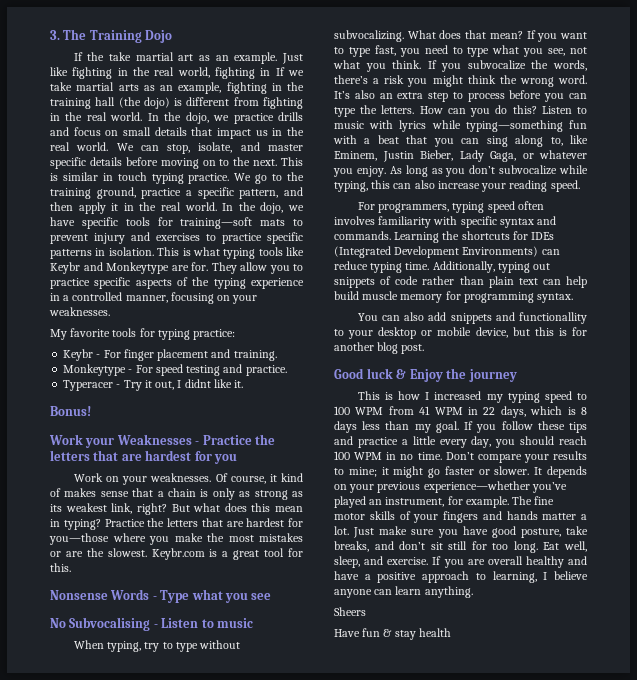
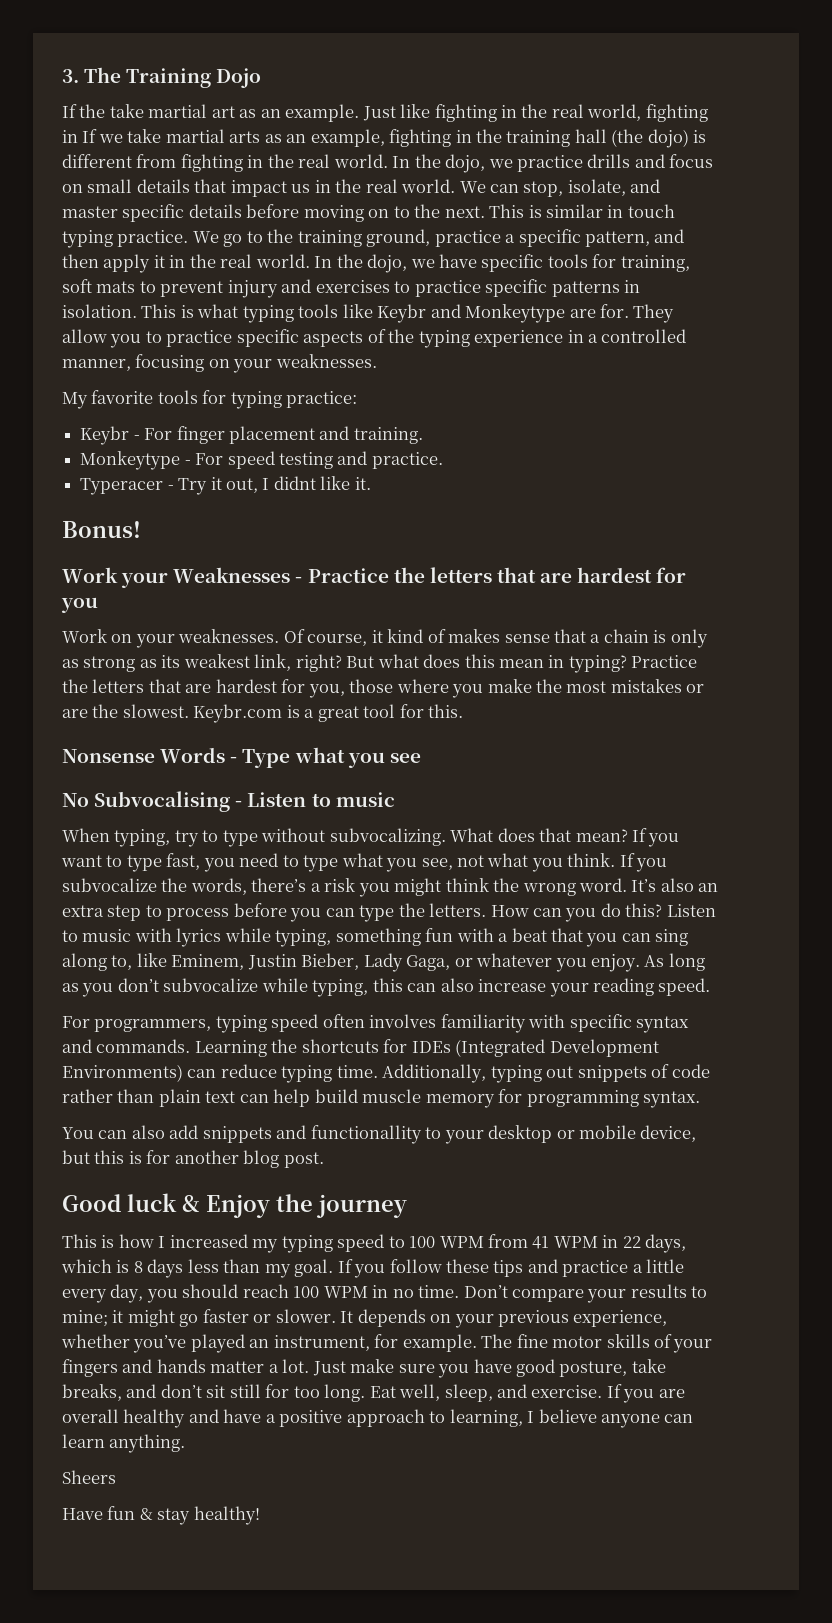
[180,217,253,229] training—soft -> [620,255,690,272] [62,279,92,293] training, soft
[49,533,109,545] you—those -> [308,679,394,698] you, those
[465,120,563,132] typing—something -> [275,928,421,947] typing, something
[423,481,530,493] experience—whether -> [573,1310,668,1327] [61,1334,130,1348] experience, whether
[418,628,451,637] health -> [193,1506,260,1525] healthy!

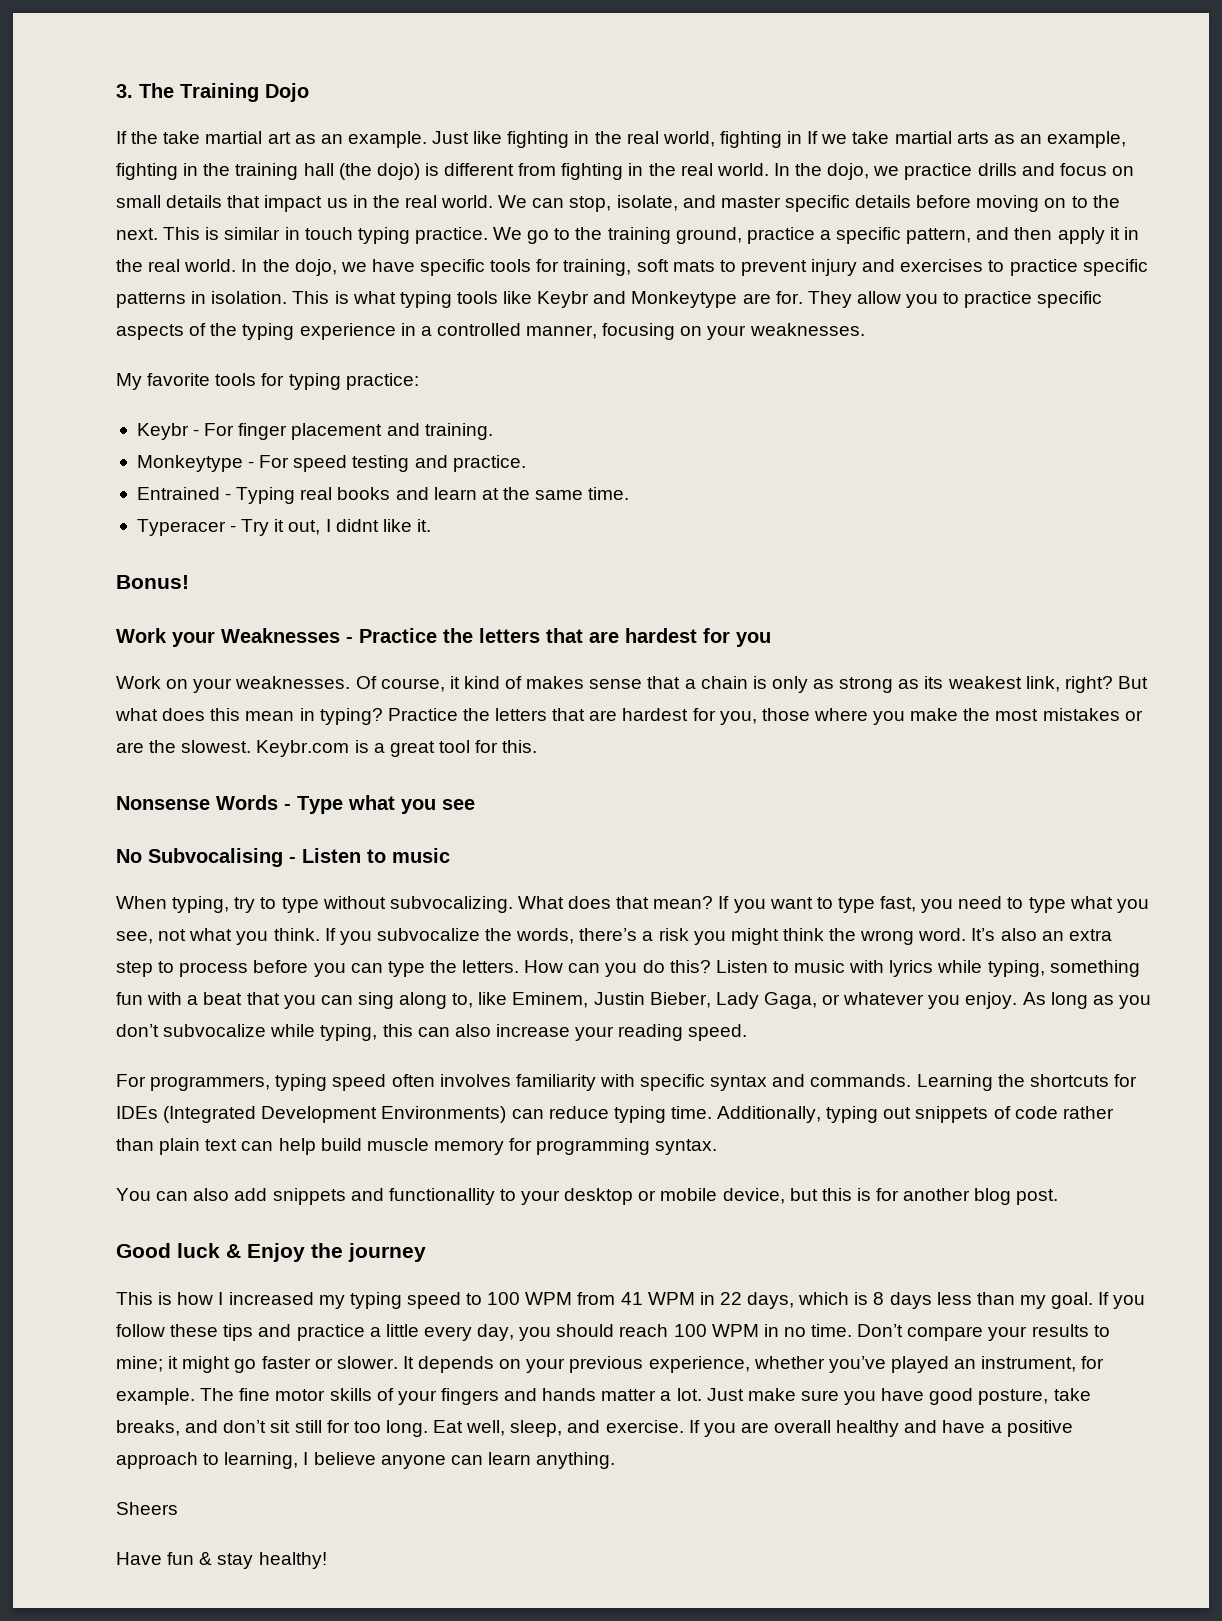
(443, 460) none -> [136,487,630,504] // Entrained - Typing real books and learn at the same time.

